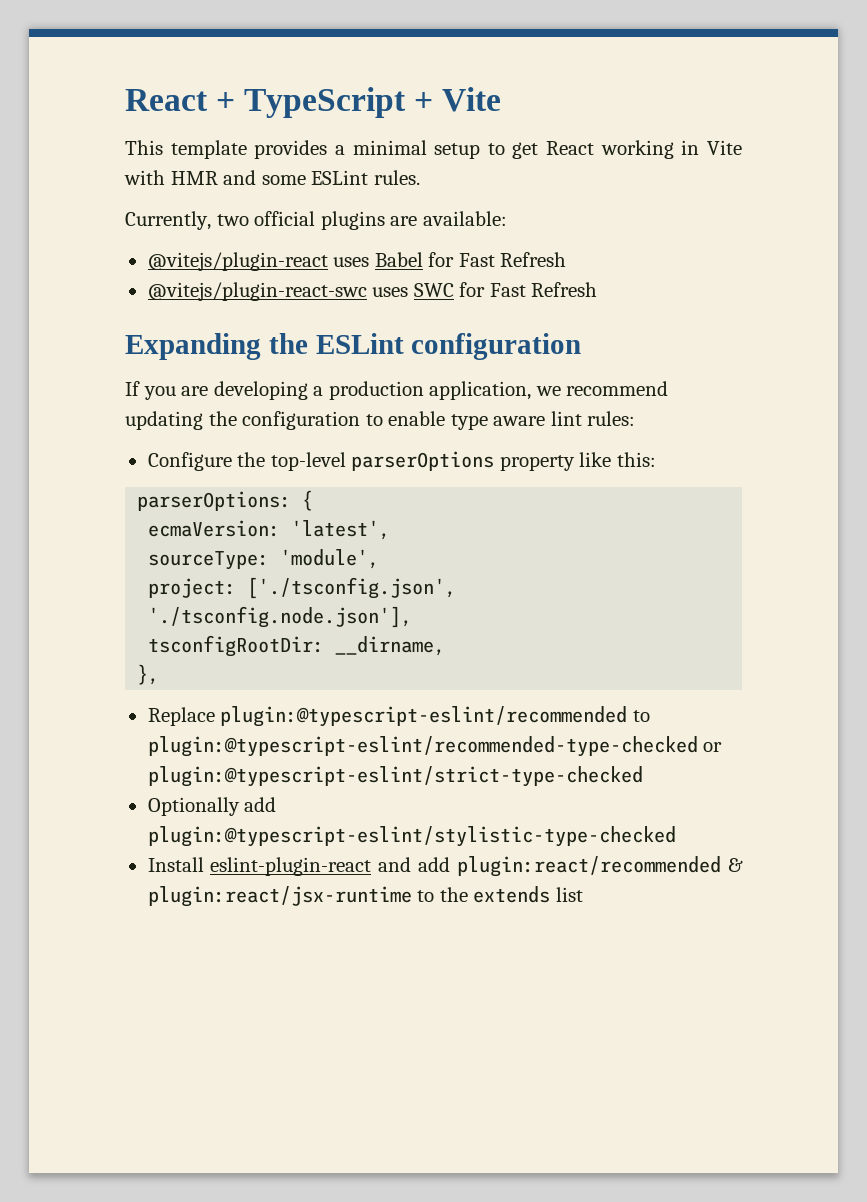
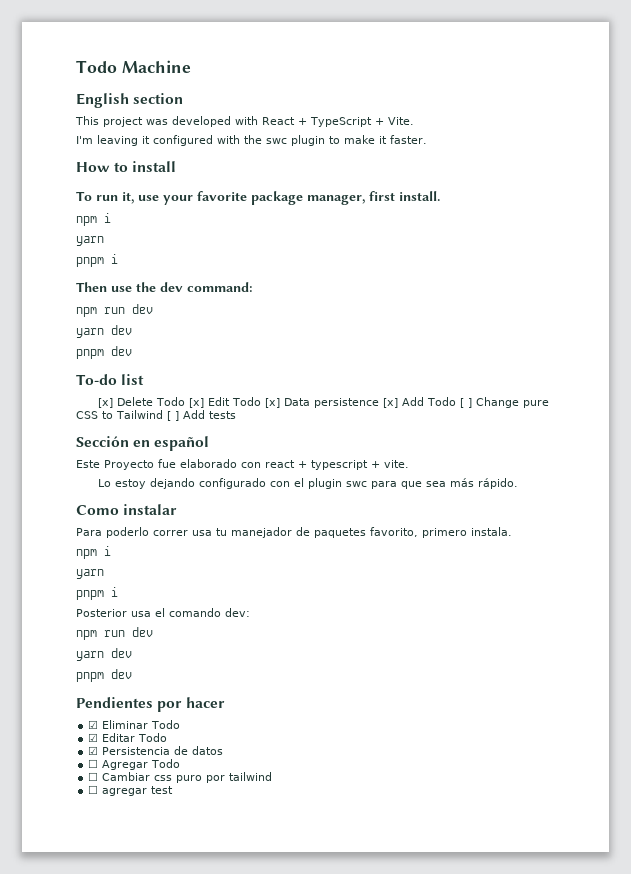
[125,87,502,118] [125,140,742,159] [124,170,420,185] [125,211,507,230] [147,252,567,271] [147,282,598,301] [125,333,582,360] [125,381,669,400] [125,411,636,430] [147,451,656,471] [137,490,314,511] [148,520,391,540] [148,549,380,570] [148,577,457,599] [148,606,413,628] [148,635,446,657] [137,664,160,685] [147,706,650,727] [147,736,723,757] [147,766,643,787] [147,797,277,816] [147,826,676,847] [147,856,743,877] [147,886,583,907] React + TypeScript + Vite // This template provides a minimal setup to get React working in Vite with HMR and some ESLint rules. // Currently, two official plugins are available: // @vitejs/plugin-react uses Babel for Fast Refresh // @vitejs/plugin-react-swc uses SWC for Fast Refresh // Expanding the ESLint configuration // If you are developing a production application, we recommend updating the configuration to enable type aware lint rules: // Configure the top-level parserOptions property like this: // parserOptions: { // ecmaVersion: 'latest', // sourceType: 'module', // project: ['./tsconfig.json', './tsconfig.node.json'], // tsconfigRootDir: __dirname, // }, // Replace plugin:@typescript-eslint/recommended to plugin:@typescript-eslint/recommended-type-checked or plugin:@typescript-eslint/strict-type-checked // Optionally add plugin:@typescript-eslint/stylistic-type-checked // Install eslint-plugin-react and add plugin:react/recommended & plugin:react/jsx-runtime to the extends list -> [76,60,191,73] [76,93,184,108] [75,116,414,127] [76,135,427,146] [76,161,177,172] [76,191,440,205] [76,213,111,226] [76,236,104,246] [76,254,118,267] [76,282,253,292] [76,304,153,317] [76,325,132,338] [76,346,132,359] [76,374,145,385] [97,397,549,408] [76,410,236,421] [76,436,210,451] [76,459,409,470] [97,478,518,489] [76,504,178,515] [76,527,512,538] [76,546,111,559] [76,569,104,579] [76,587,118,600] [76,608,250,617] [76,627,153,640] [76,648,132,661] [76,669,132,682] [76,697,226,712] [88,720,181,729] [88,733,168,742] [88,746,224,755] [88,759,181,770] [88,772,273,783] [88,785,174,796] Todo Machine // English section // This project was developed with React + TypeScript + Vite. // I'm leaving it configured with the swc plugin to make it faster. // How to install // To run it, use your favorite package manager, first install. // npm i // yarn // pnpm i // Then use the dev command: // npm run dev // yarn dev // pnpm dev // To-do list // [x] Delete Todo [x] Edit Todo [x] Data persistence [x] Add Todo [ ] Change pure CSS to Tailwind [ ] Add tests // Sección en español // Este Proyecto fue elaborado con react + typescript + vite. // Lo estoy dejando configurado con el plugin swc para que sea más rápido. // Como instalar // Para poderlo correr usa tu manejador de paquetes favorito, primero instala. // npm i // yarn // pnpm i // Posterior usa el comando dev: // npm run dev // yarn dev // pnpm dev // Pendientes por hacer // ☑ Eliminar Todo // ☑ Editar Todo // ☑ Persistencia de datos // ☐ Agregar Todo // ☐ Cambiar css puro por tailwind // ☐ agregar test

